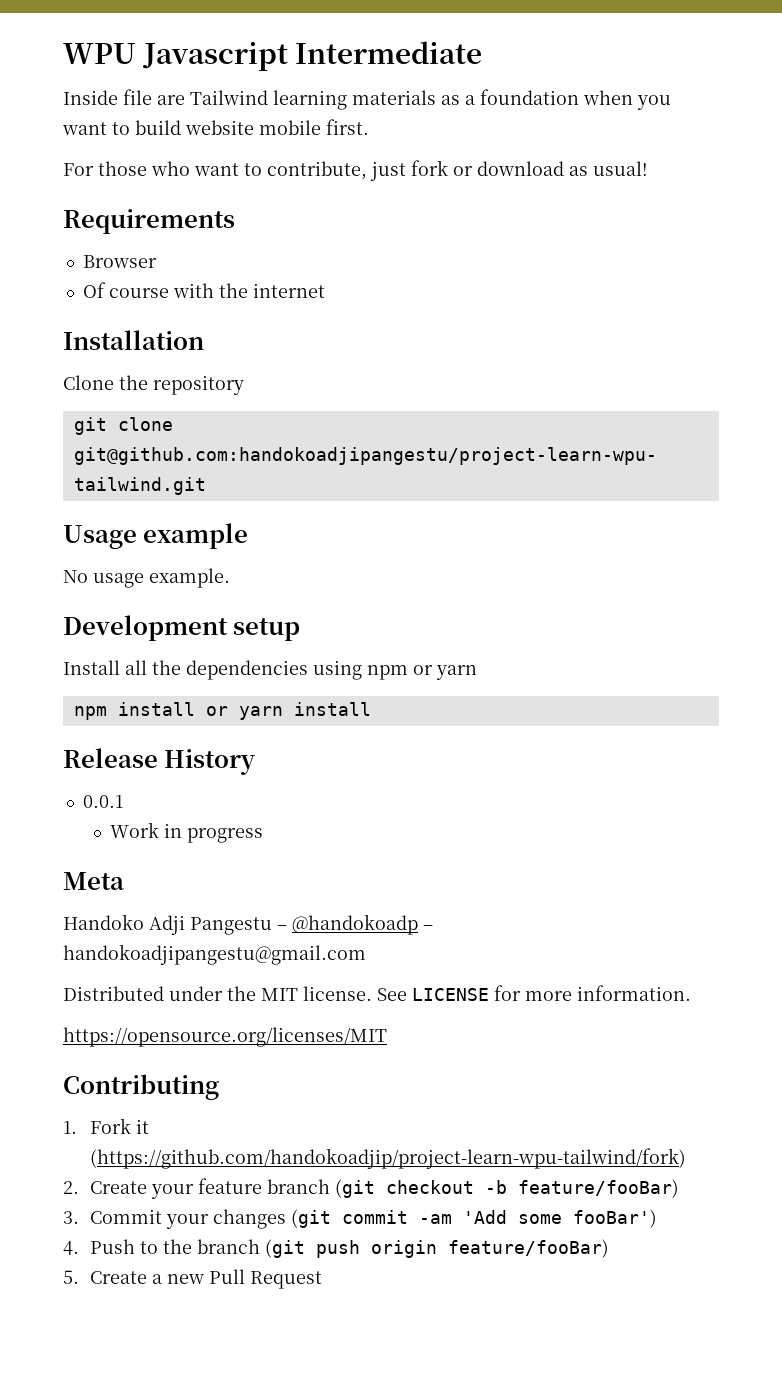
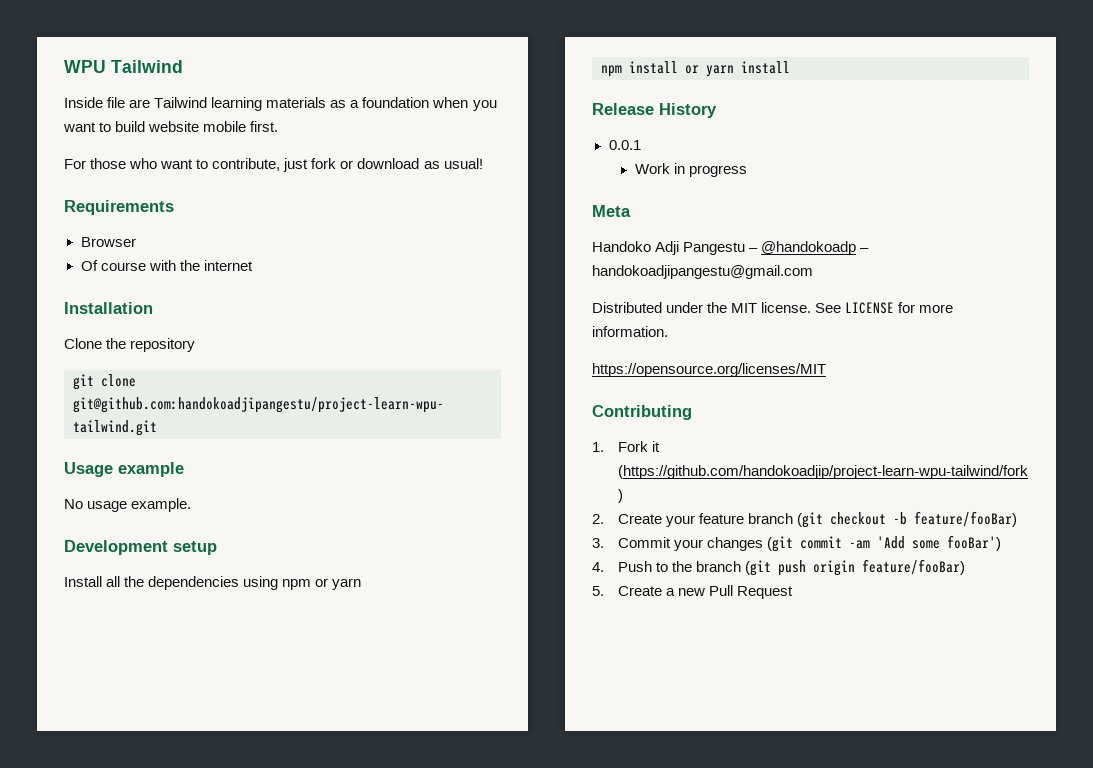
[141,41,483,71] Javascript Intermediate -> [111,60,183,73] Tailwind

